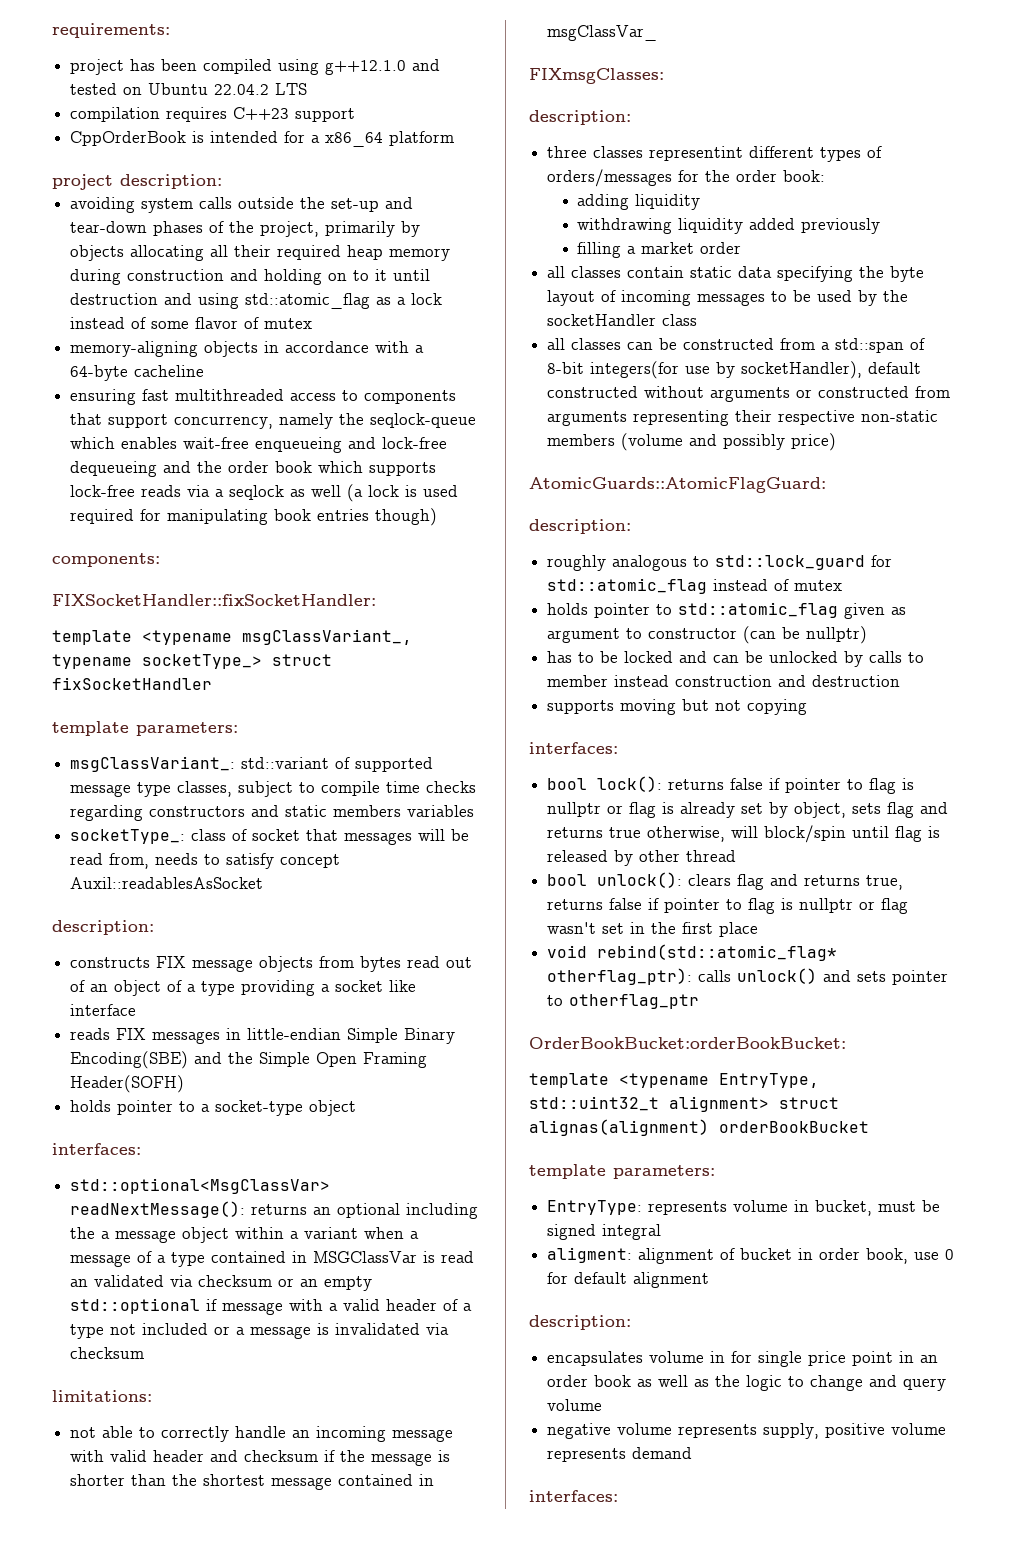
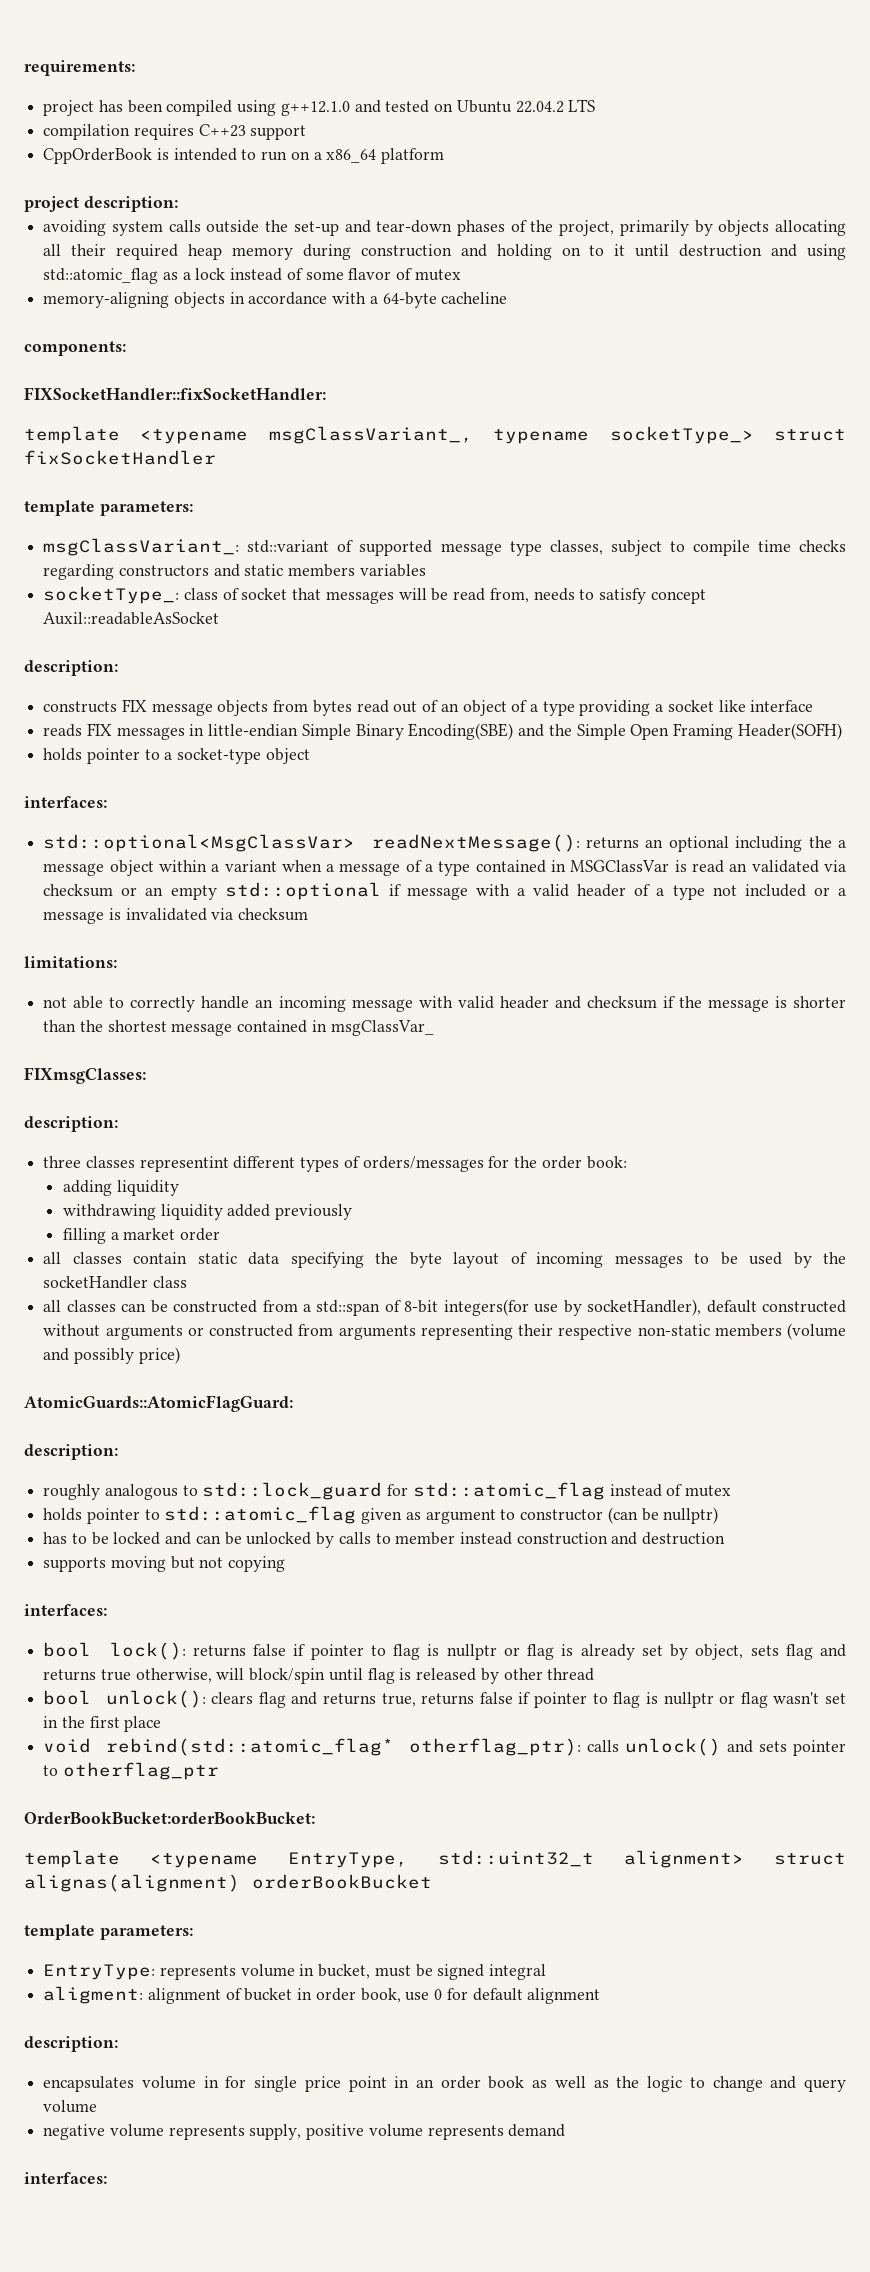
[284,131,306,143] for -> [241,149,310,161] to run on
[70,389,457,405] [70,413,477,429] [70,437,448,453] [70,461,437,477] [70,484,459,502] [70,508,438,526] // ensuring fast multithreaded access to components that support concurrency, namely the seqlock-queue which enables wait-free enqueueing and lock-free dequeueing and the order book which supports lock-free reads via a seqlock as well (a lock is used required for manipulating book entries though) -> (508, 298) none
[70,877,264,889] Auxil::readablesAsSocket -> [43,612,220,625] Auxil::readableAsSocket

